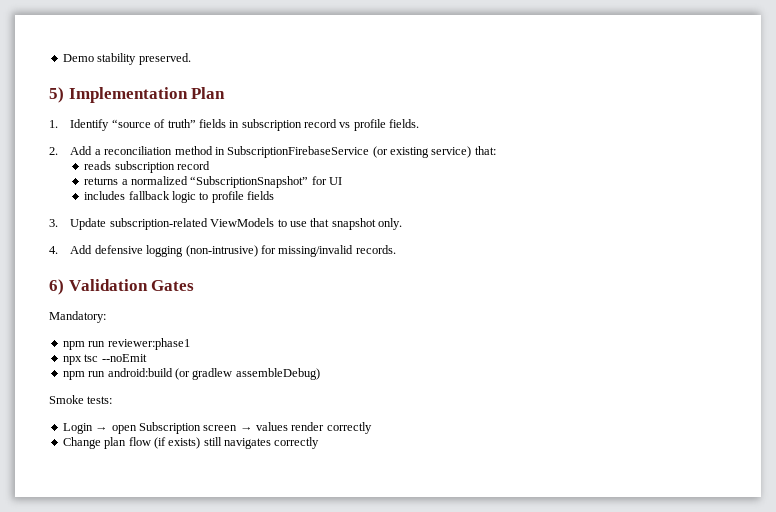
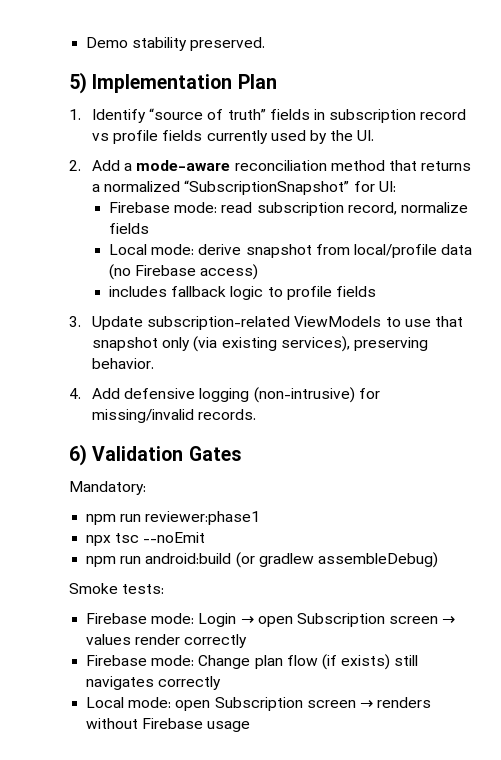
[389,119,420,128] fields. -> [162,130,375,144] fields currently used by the UI.
(101, 152) none -> [136,160,231,171] mode-aware
[214,146,496,158] [84,161,210,173] in SubscriptionFirebaseService (or existing service) that: // reads subscription record // -> [388,160,417,171] that
[329,177,343,185] UI -> [378,181,396,192] [109,202,468,216] [109,223,150,234] [109,244,473,258] [109,264,259,280] UI: // Firebase mode: read subscription record, normalize fields // Local mode: derive snapshot from local/profile data (no Firebase access)
[378,218,403,230] only. -> [162,336,428,352] [91,358,154,369] only (via existing services), preserving behavior.
(113, 400) none -> [86,613,195,624] Firebase mode:
(372, 428) none -> [86,655,195,666] Firebase mode:
(320, 443) none -> [86,697,432,711] [86,718,251,732] // Local mode: open Subscription screen → renders without Firebase usage

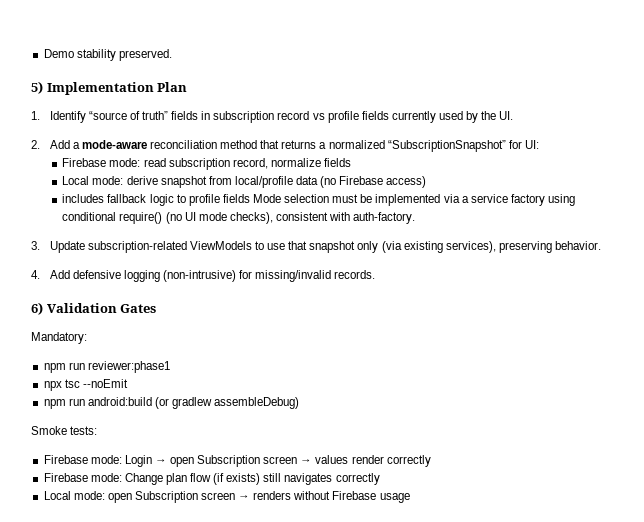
(376, 291) none -> [252,194,575,206] [62,212,416,224] Mode selection must be implemented via a service factory using conditional require() (no UI mode checks), consistent with auth-factory.

